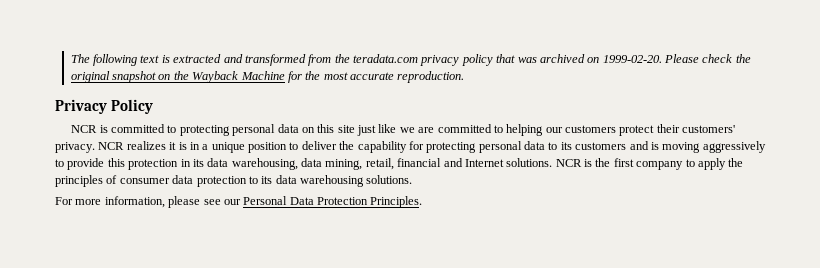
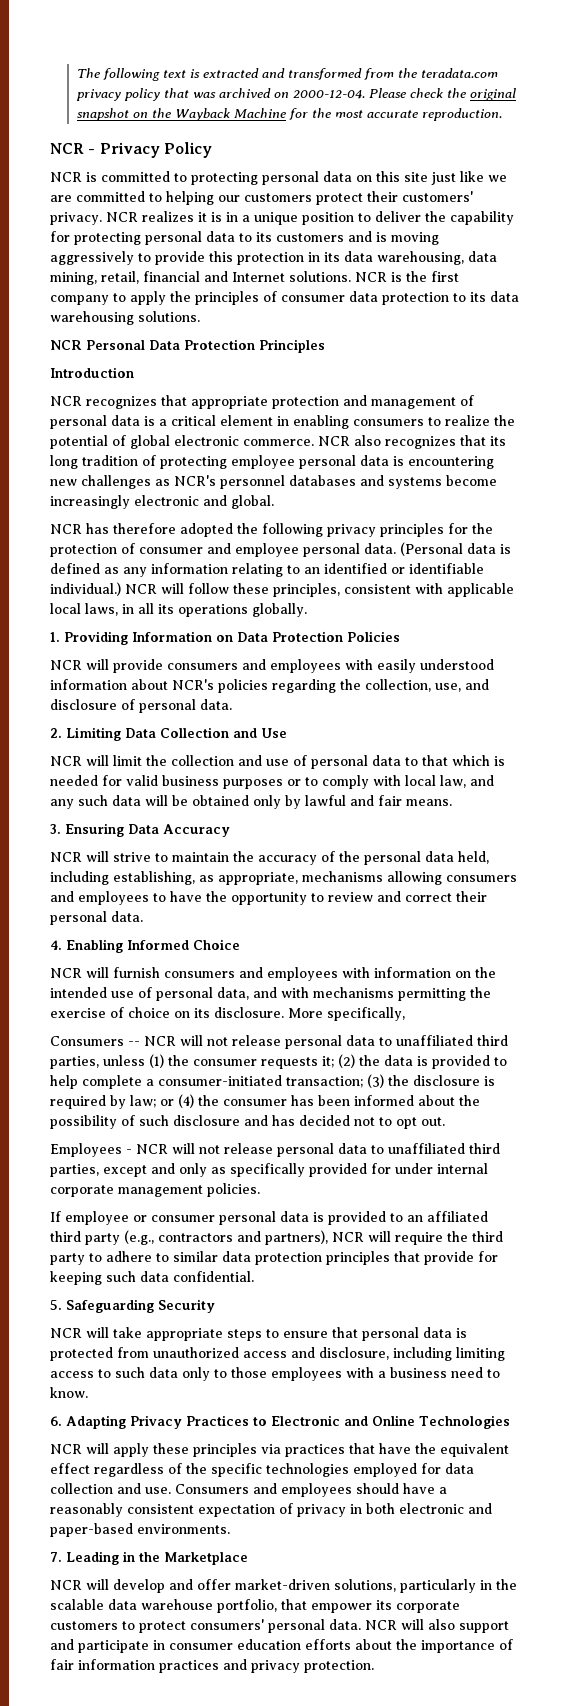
[602,55,662,63] 1999-02-20. -> [293,89,366,99] 2000-12-04.
(465, 77) none -> [50,143,96,154] NCR -
[55,196,423,208] For more information, please see our Personal Data Protection Principles. -> [50,339,325,353] [50,367,134,378] [50,395,474,409] [50,415,515,429] [50,435,506,449] [50,455,494,469] [50,475,497,489] [50,495,274,509] [50,523,493,537] [50,542,511,557] [50,563,484,577] [50,582,514,597] [50,603,307,617] [50,631,400,645] [50,659,494,673] [50,679,489,693] [50,699,232,713] [50,727,287,741] [50,755,505,769] [50,775,494,789] [50,795,452,809] [50,823,230,837] [50,851,489,865] [50,871,517,885] [50,891,487,905] [50,911,143,925] [50,939,240,953] [50,967,496,981] [50,987,491,1001] [50,1007,405,1021] [50,1035,508,1049] [50,1054,507,1069] [50,1074,495,1089] [50,1094,480,1109] [50,1115,445,1129] [50,1143,500,1157] [50,1163,488,1177] [50,1183,260,1197] [50,1211,488,1225] [50,1230,503,1245] [50,1251,498,1265] [50,1271,254,1285] [50,1299,215,1313] [50,1327,467,1341] [50,1347,505,1361] [50,1367,500,1381] [50,1387,88,1398] [50,1415,510,1429] [50,1443,509,1457] [50,1463,474,1477] [50,1483,447,1497] [50,1503,492,1517] [50,1523,230,1537] [50,1551,248,1565] [50,1579,517,1593] [50,1599,460,1613] [50,1619,509,1633] [50,1639,513,1653] [50,1659,374,1673] NCR Personal Data Protection Principles // Introduction // NCR recognizes that appropriate protection and management of personal data is a critical element in enabling consumers to realize the potential of global electronic commerce. NCR also recognizes that its long tradition of protecting employee personal data is encountering new challenges as NCR's personnel databases and systems become increasingly electronic and global. // NCR has therefore adopted the following privacy principles for the protection of consumer and employee personal data. (Personal data is defined as any information relating to an identified or identifiable individual.) NCR will follow these principles, consistent with applicable local laws, in all its operations globally. // 1. Providing Information on Data Protection Policies // NCR will provide consumers and employees with easily understood information about NCR's policies regarding the collection, use, and disclosure of personal data. // 2. Limiting Data Collection and Use // NCR will limit the collection and use of personal data to that which is needed for valid business purposes or to comply with local law, and any such data will be obtained only by lawful and fair means. // 3. Ensuring Data Accuracy // NCR will strive to maintain the accuracy of the personal data held, including establishing, as appropriate, mechanisms allowing consumers and employees to have the opportunity to review and correct their personal data. // 4. Enabling Informed Choice // NCR will furnish consumers and employees with information on the intended use of personal data, and with mechanisms permitting the exercise of choice on its disclosure. More specifically, // Consumers -- NCR will not release personal data to unaffiliated third parties, unless (1) the consumer requests it; (2) the data is provided to help complete a consumer-initiated transaction; (3) the disclosure is required by law; or (4) the consumer has been informed about the possibility of such disclosure and has decided not to opt out. // Employees - NCR will not release personal data to unaffiliated third parties, except and only as specifically provided for under internal corporate management policies. // If employee or consumer personal data is provided to an affiliated third party (e.g., contractors and partners), NCR will require the third party to adhere to similar data protection principles that provide for keeping such data confidential. // 5. Safeguarding Security // NCR will take appropriate steps to ensure that personal data is protected from unauthorized access and disclosure, including limiting access to such data only to those employees with a business need to know. // 6. Adapting Privacy Practices to Electronic and Online Technologies // NCR will apply these principles via practices that have the equivalent effect regardless of the specific technologies employed for data collection and use. Consumers and employees should have a reasonably consistent expectation of privacy in both electronic and paper-based environments. // 7. Leading in the Marketplace // NCR will develop and offer market-driven solutions, particularly in the scalable data warehouse portfolio, that empower its corporate customers to protect consumers' personal data. NCR will also support and participate in consumer education efforts about the importance of fair information practices and privacy protection.

